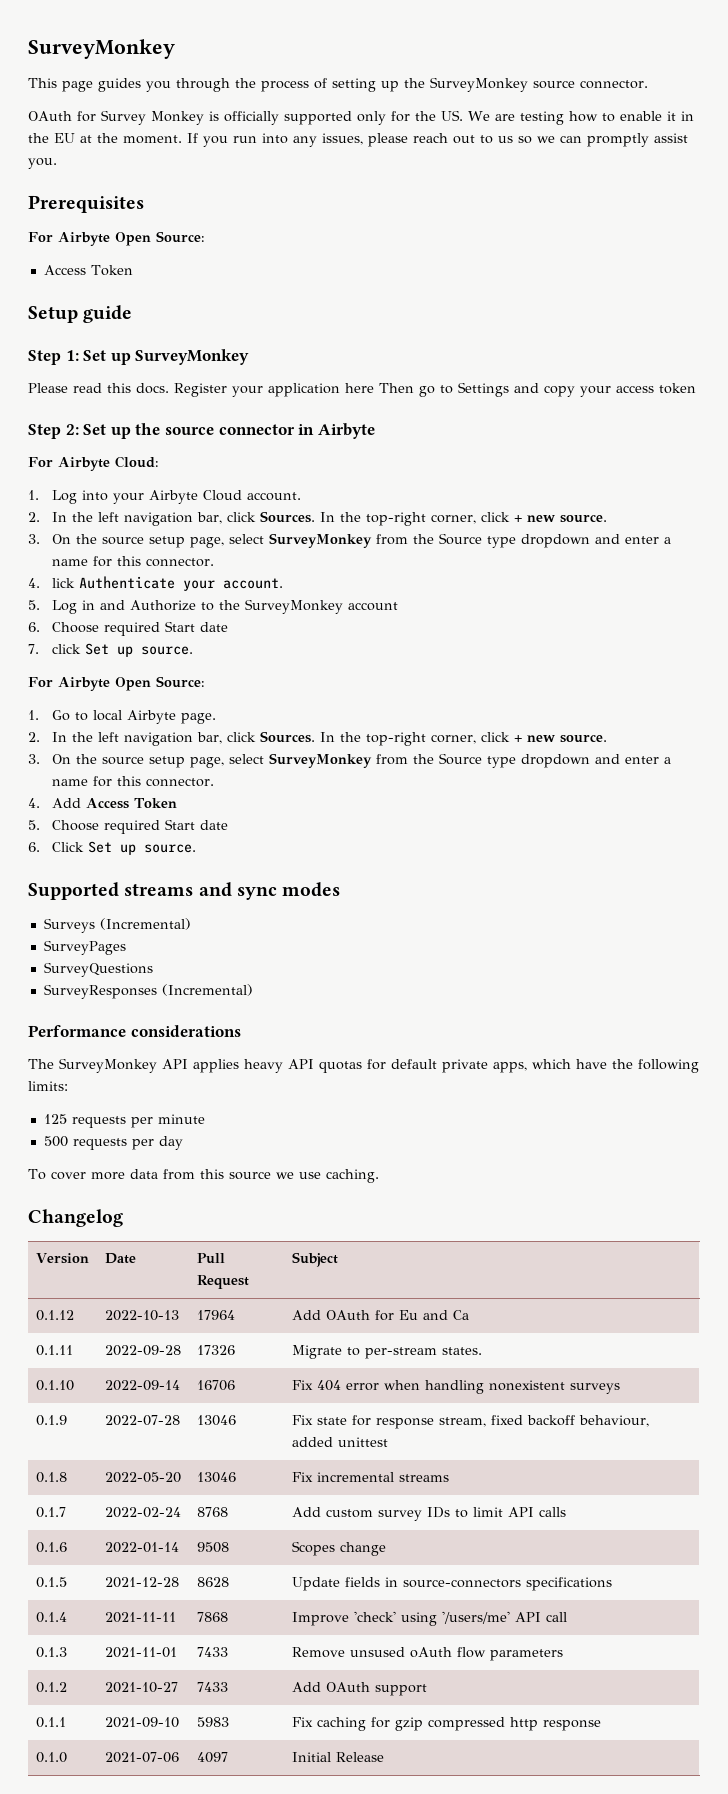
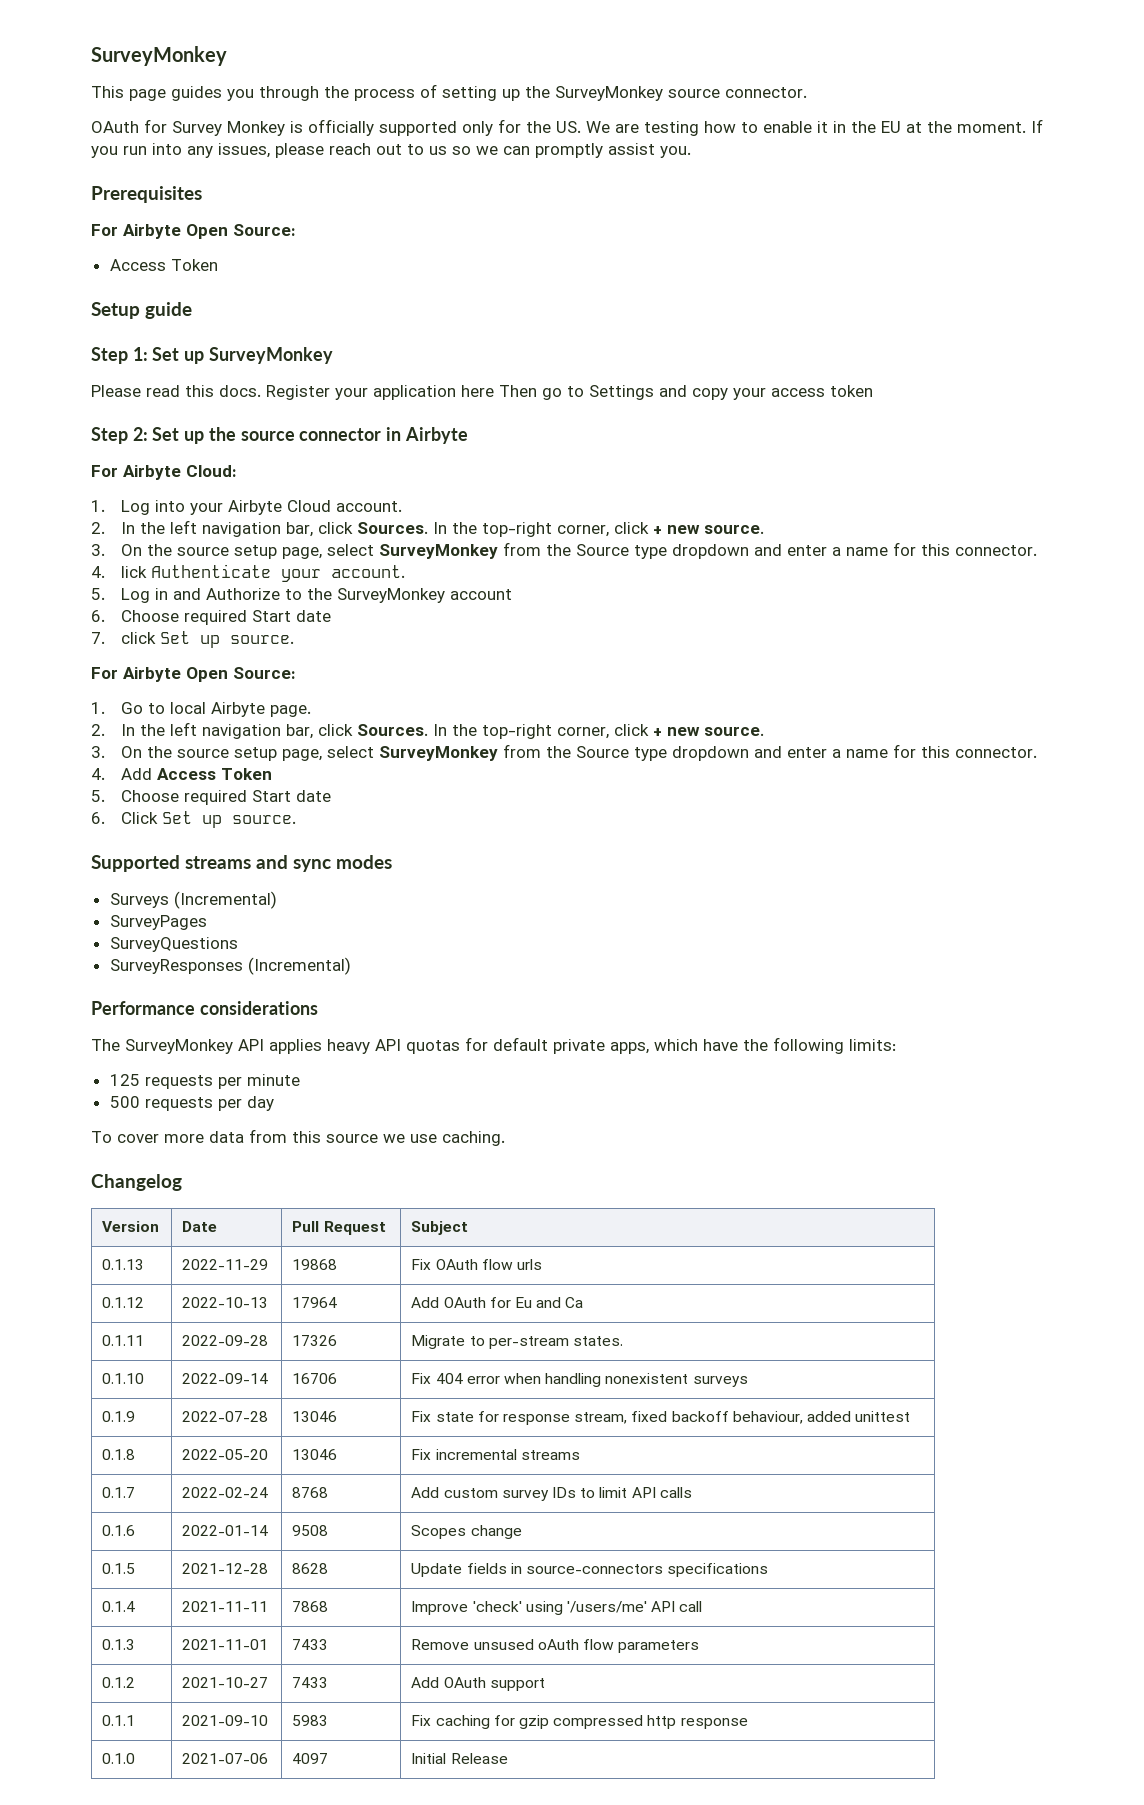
(338, 1259) none -> [102,1259,145,1270] [182,1259,269,1270] [292,1259,338,1270] [411,1259,543,1270] // 0.1.13 | 2022-11-29 | 19868 | Fix OAuth flow urls

